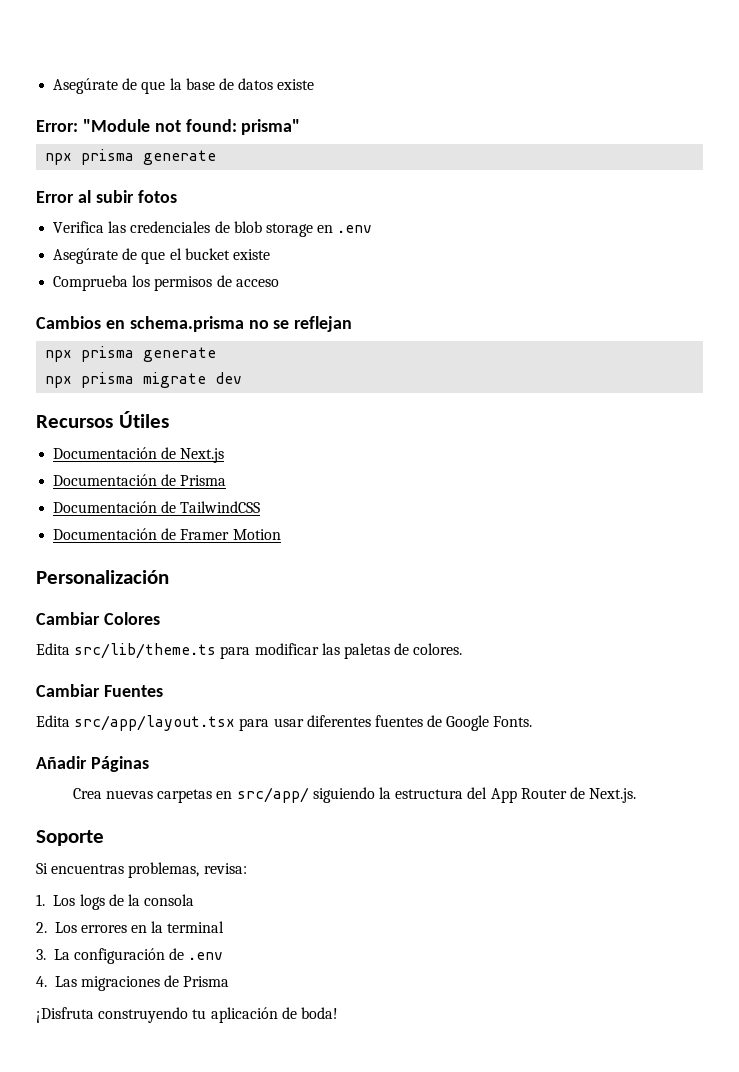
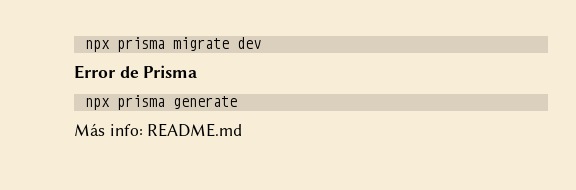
[53,78,315,94] [36,119,301,135] [45,149,217,165] [36,190,177,203] [53,221,373,237] [53,248,270,264] [53,275,279,291] [36,316,353,332] [45,346,217,362] [45,372,243,388] [36,411,169,428] [53,447,225,463] [53,474,227,486] [53,501,261,513] [53,528,281,540] [36,570,169,584] [36,612,160,625] [36,643,463,659] [36,684,163,697] [36,715,533,731] [36,756,149,772] [72,787,637,803] [36,830,104,846] [36,862,247,878] [36,894,195,910] [36,921,225,933] [36,948,224,964] [36,975,230,991] [36,1007,338,1023] Asegúrate de que la base de datos existe // Error: "Module not found: prisma" // npx prisma generate // Error al subir fotos // Verifica las credenciales de blob storage en .env // Asegúrate de que el bucket existe // Comprueba los permisos de acceso // Cambios en schema.prisma no se reflejan // npx prisma generate // npx prisma migrate dev // Recursos Útiles // Documentación de Next.js // Documentación de Prisma // Documentación de TailwindCSS // Documentación de Framer Motion // Personalización // Cambiar Colores // Edita src/lib/theme.ts para modificar las paletas de colores. // Cambiar Fuentes // Edita src/app/layout.tsx para usar diferentes fuentes de Google Fonts. // Añadir Páginas // Crea nuevas carpetas en src/app/ siguiendo la estructura del App Router de Next.js. // Soporte // Si encuentras problemas, revisa: // 1. Los logs de la consola // 2. Los errores en la terminal // 3. La configuración de .env // 4. Las migraciones de Prisma // ¡Disfruta construyendo tu aplicación de boda! -> [84,37,261,52] [74,65,198,79] [84,95,237,110] [74,123,243,137] npx prisma migrate dev // Error de Prisma // npx prisma generate // Más info: README.md

